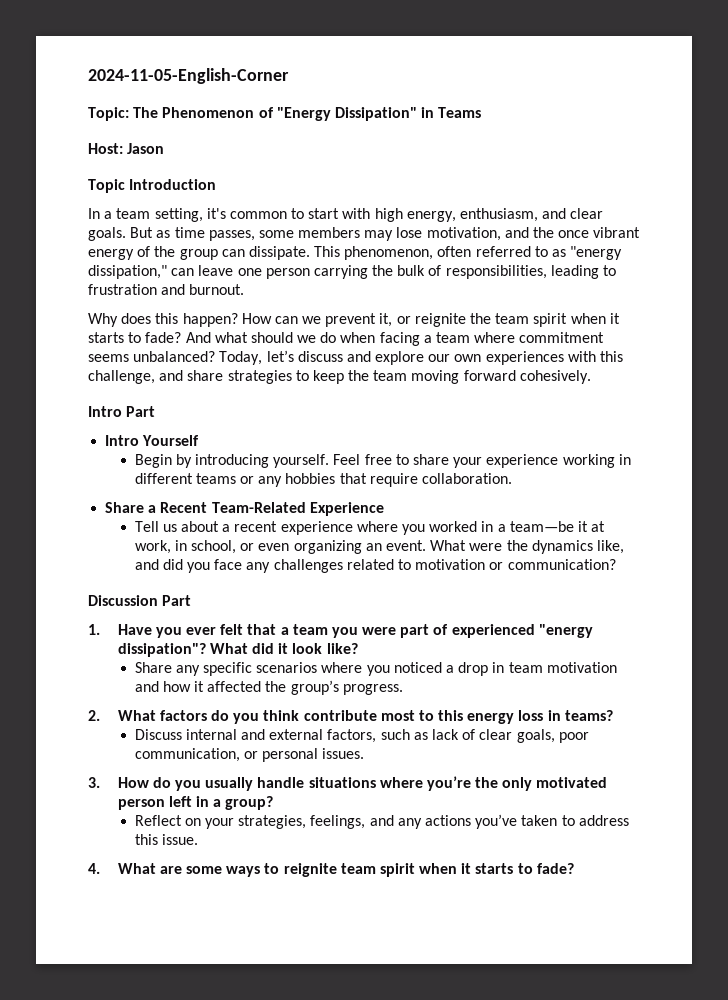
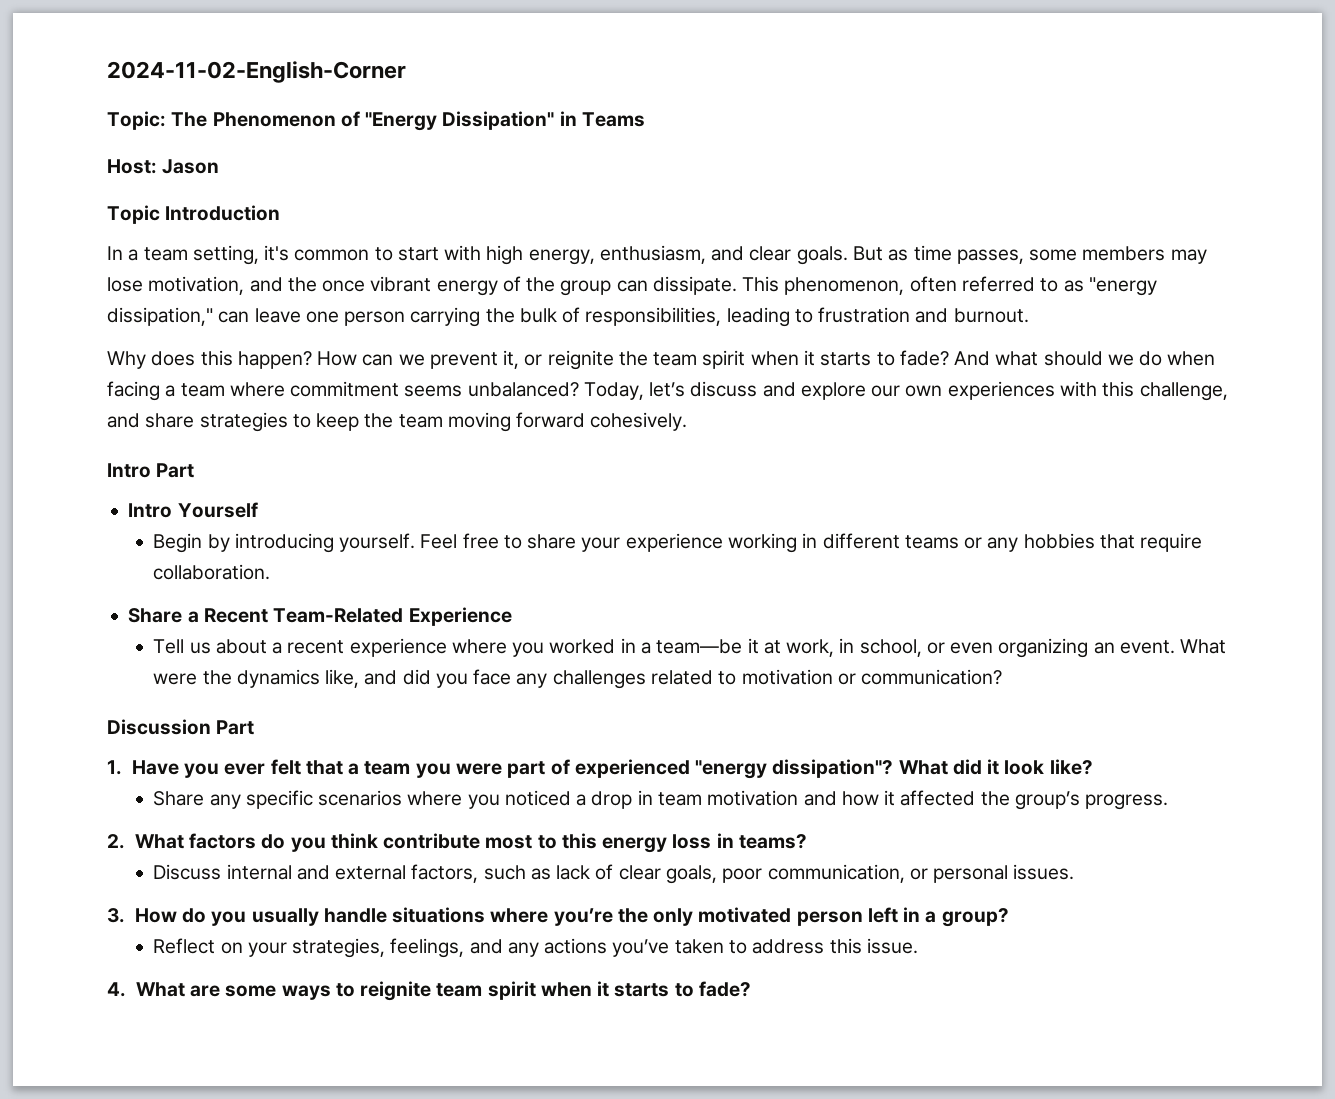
[88,68,289,84] 2024-11-05-English-Corner -> [107,61,406,83] 2024-11-02-English-Corner

